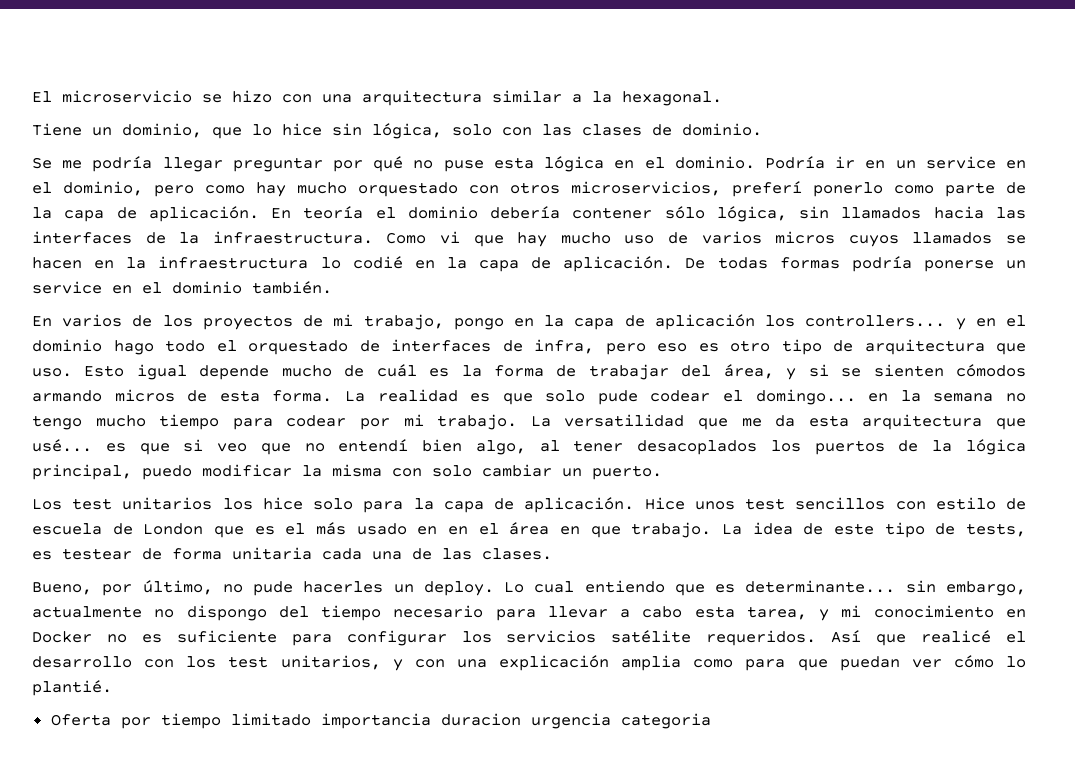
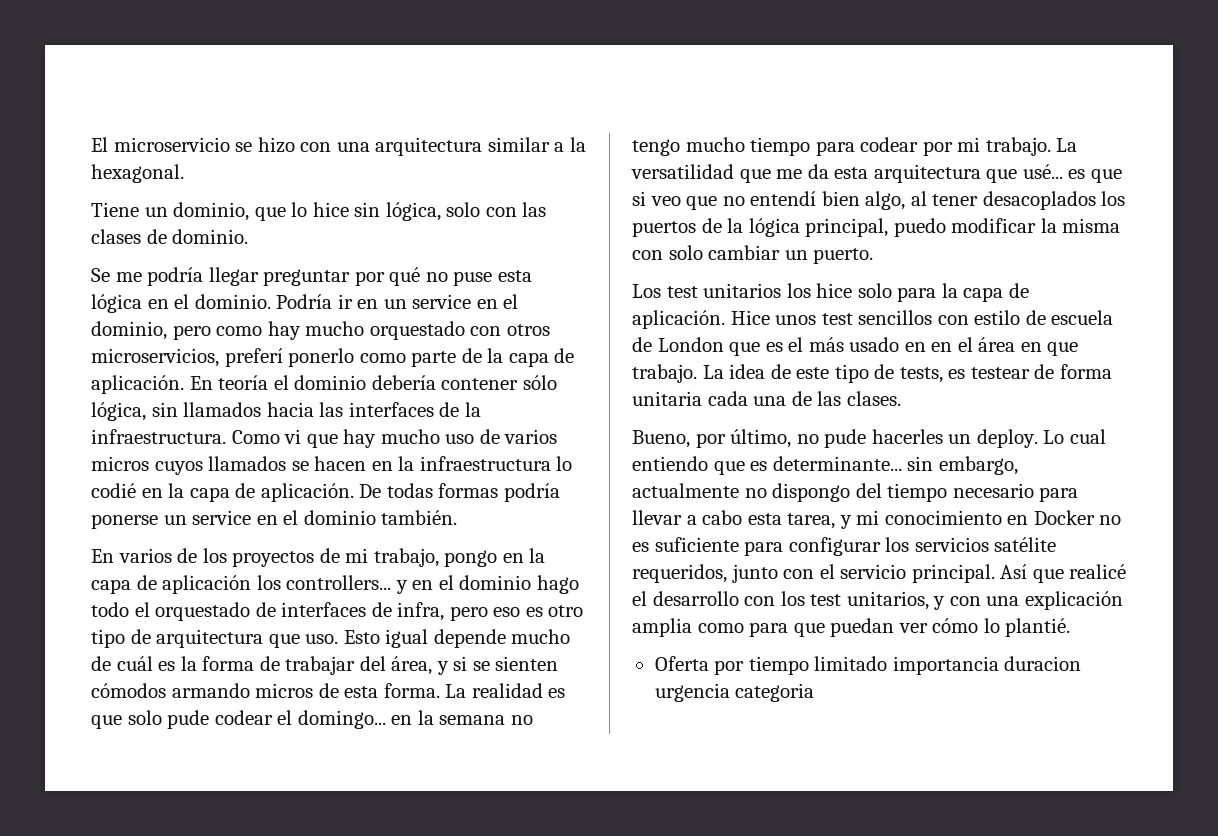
[706,630,817,646] requeridos. -> [632,564,995,583] requeridos, junto con el servicio principal.

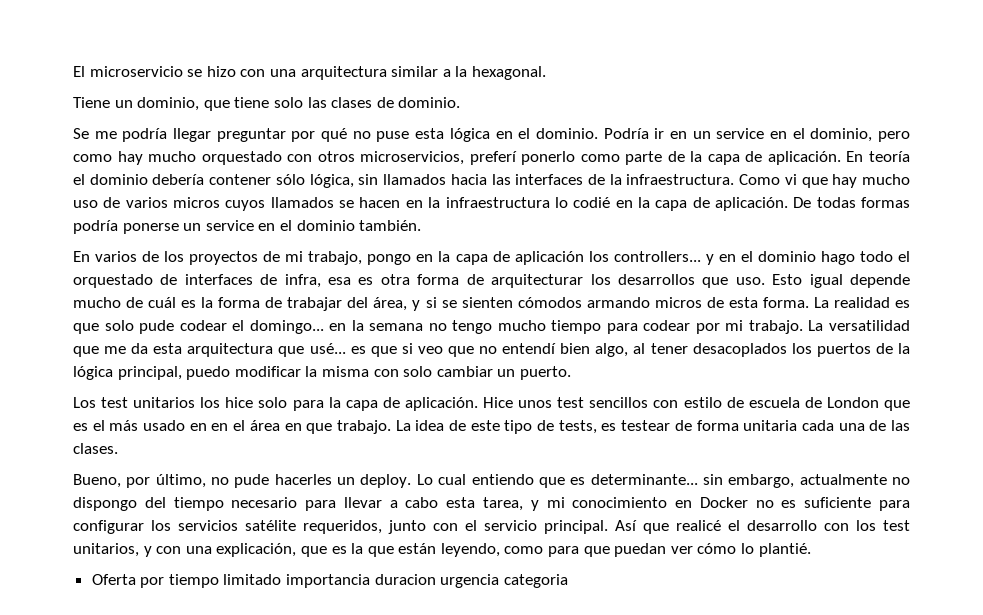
[291,202,517,221] lo hice sin lógica, solo con -> [234,97,303,108] tiene solo
[449,605,584,621] [91,629,264,648] pero eso es otro tipo de arquitectura -> [328,274,695,288] esa es otra forma de arquitecturar los desarrollos
[1024,591,1123,610] [632,618,692,637] explicación amplia -> [216,543,500,557] explicación, que es la que están leyendo,

